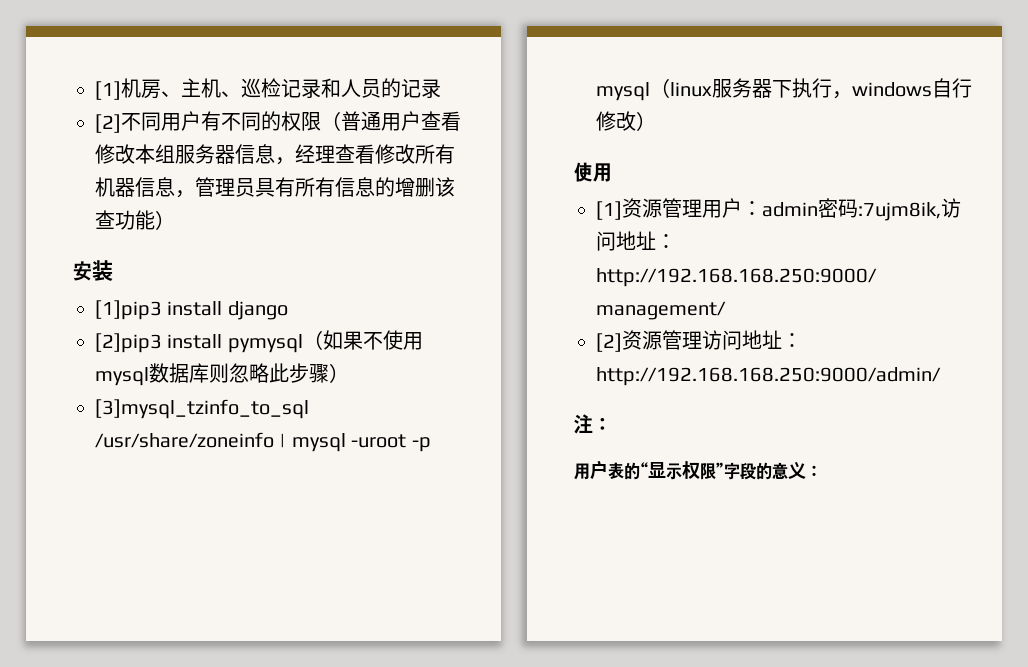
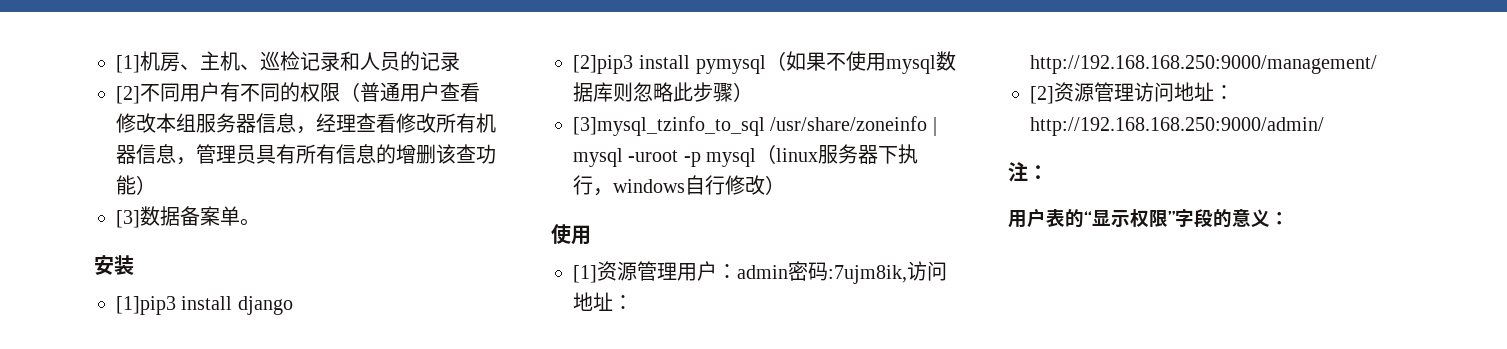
(175, 220) none -> [116,206,260,228] // [3]数据备案单。

